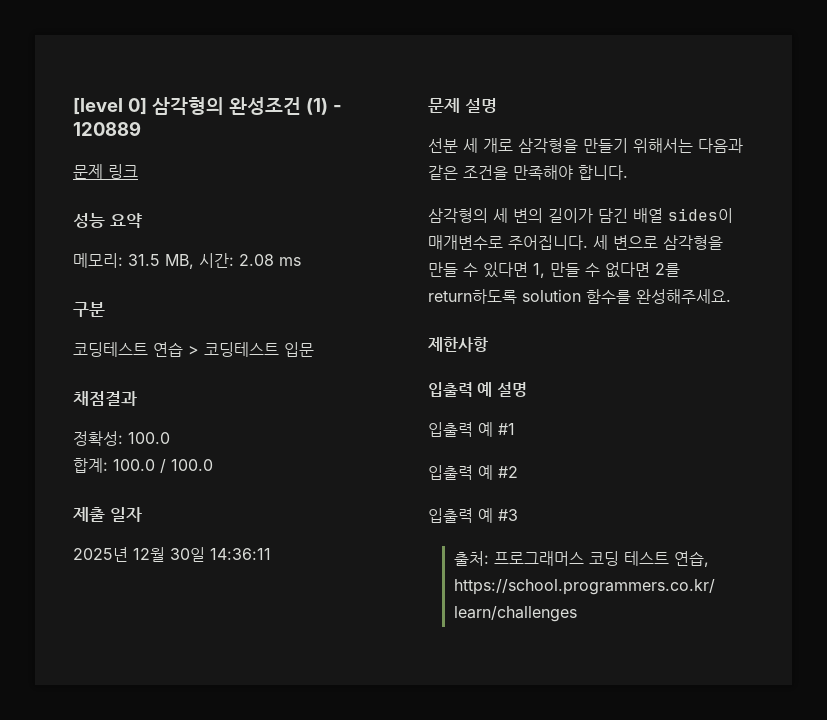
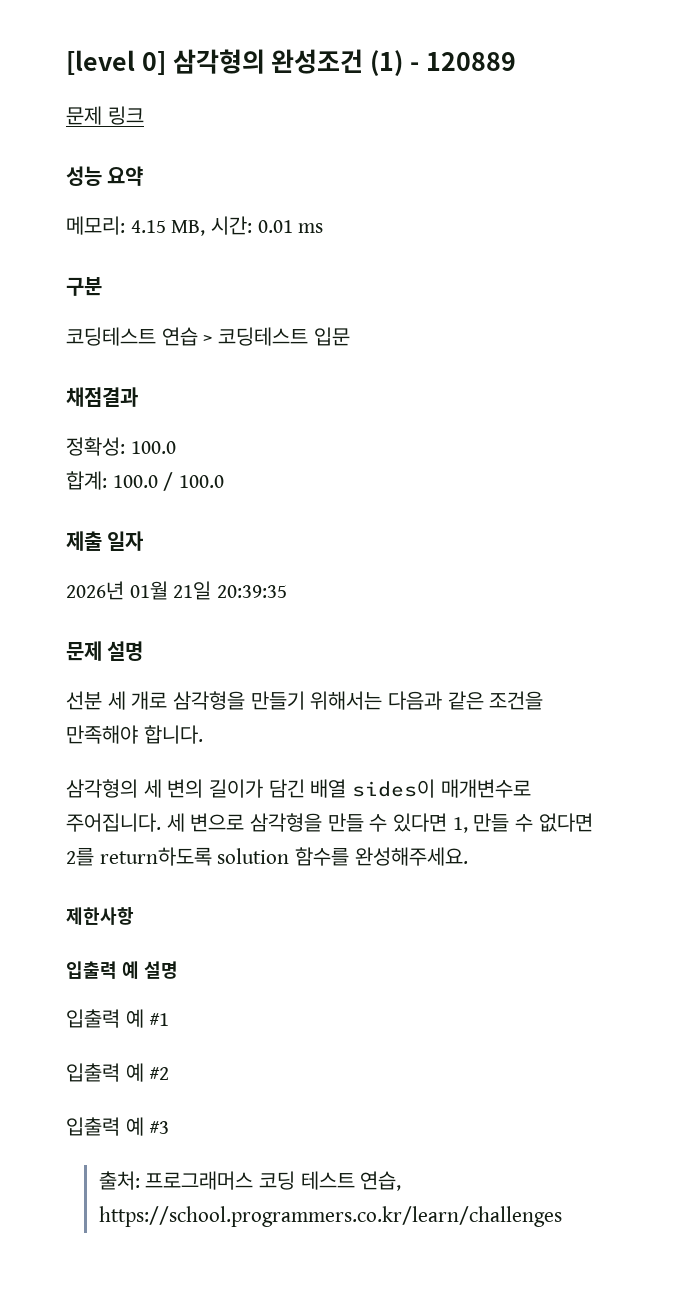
[128,254,160,266] 31.5 -> [130,220,166,233] 4.15
[239,254,274,266] 2.08 -> [257,220,293,233] 0.01
[73,547,271,562] 2025년 12월 30일 14:36:11 -> [66,581,288,600] 2026년 01월 21일 20:39:35

